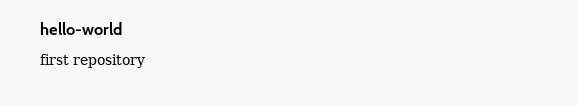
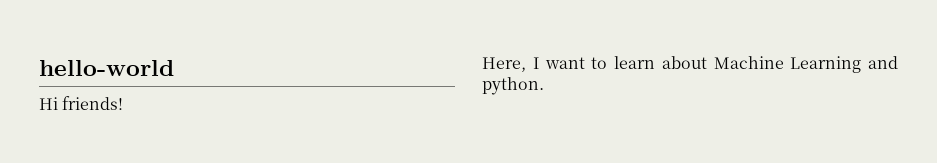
[40,54,145,68] first repository -> [39,96,124,110] [482,56,898,73] [482,77,544,95] Hi friends! // Here, I want to learn about Machine Learning and python.

